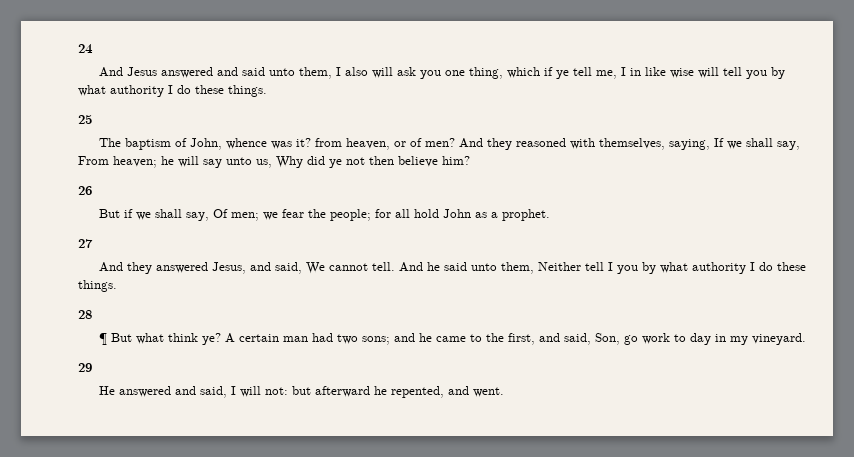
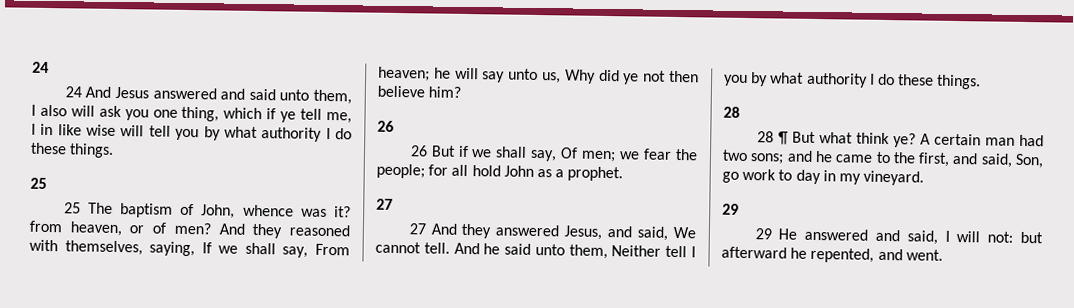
(93, 49) none -> [64,86,82,98] 24
(92, 119) none -> [63,202,81,214] 25
(92, 190) none -> [409,145,428,157] 26
(93, 243) none -> [408,223,426,235] 27
(92, 314) none -> [756,131,774,143] 28
(92, 367) none -> [754,228,772,240] 29

